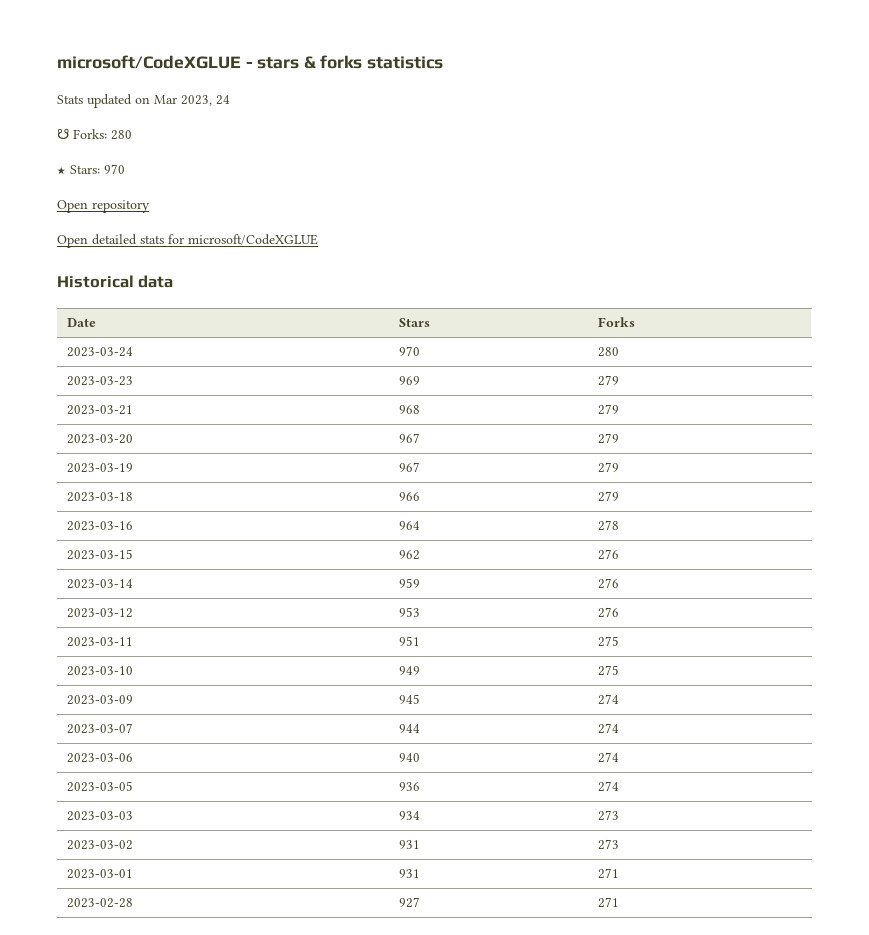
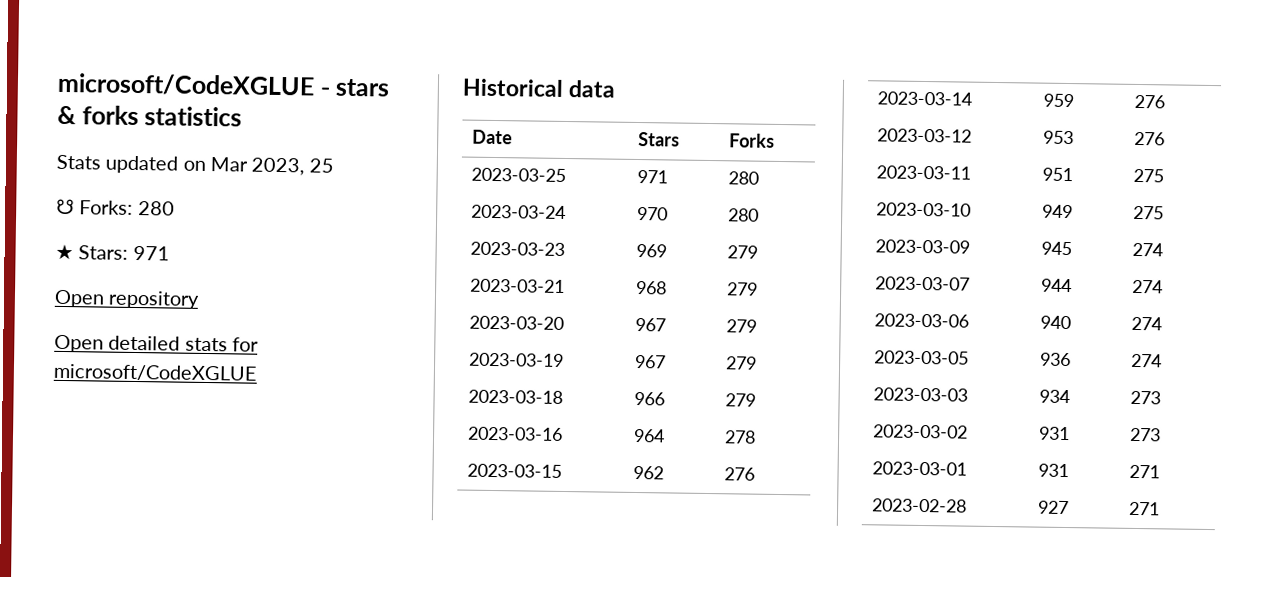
[216,95,230,105] 24 -> [309,158,335,173] 25
[104,164,125,174] 970 -> [132,245,170,261] 971
(636, 322) none -> [471,167,567,183] [637,169,669,184] [728,171,760,185] // 2023-03-25 | 971 | 280

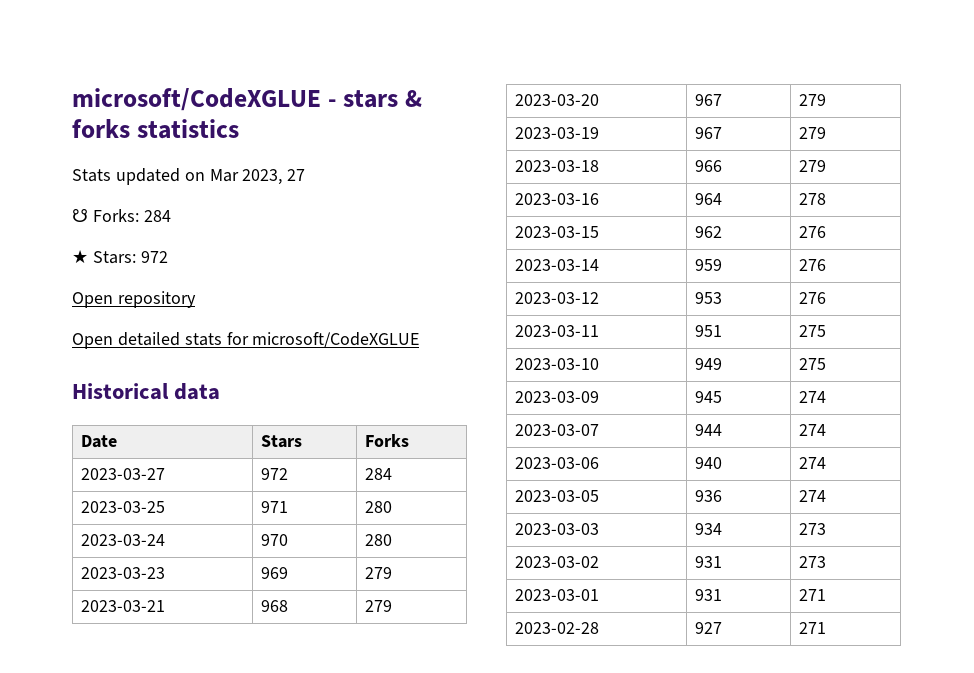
[309,158,335,173] 25 -> [287,169,306,181] 27
[137,201,175,216] 280 -> [143,210,171,222] 284
[132,245,170,261] 971 -> [140,251,168,263] 972
(776, 140) none -> [80,468,165,480] [260,468,288,480] [364,468,392,480] // 2023-03-27 | 972 | 284

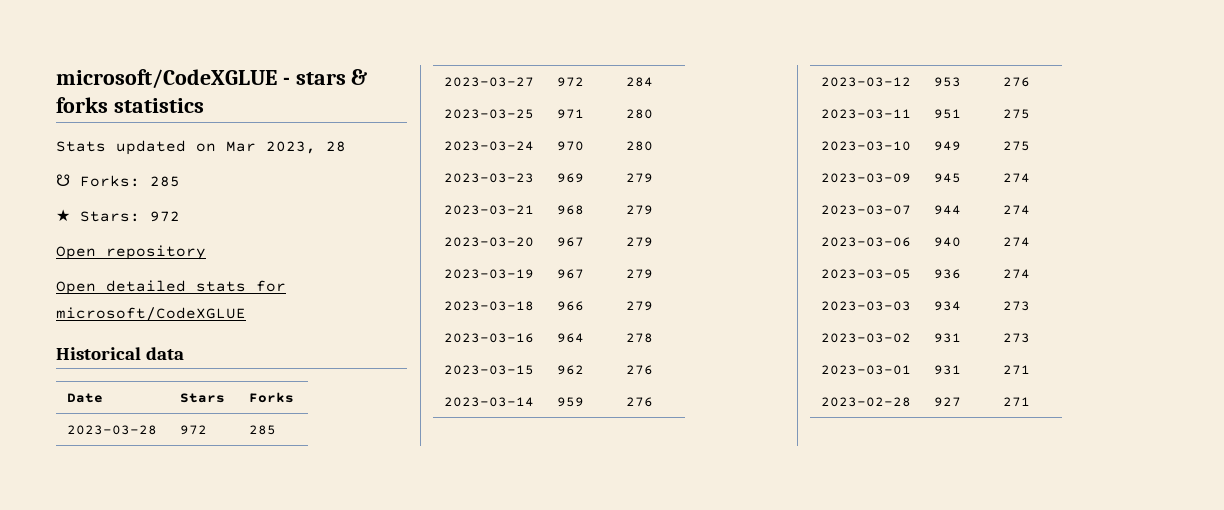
[287,169,306,181] 27 -> [326,141,346,152] 28
[143,210,171,222] 284 -> [150,176,180,187] 285
(409, 440) none -> [67,425,158,435] [180,425,208,435] [249,425,277,435] // 2023-03-28 | 972 | 285

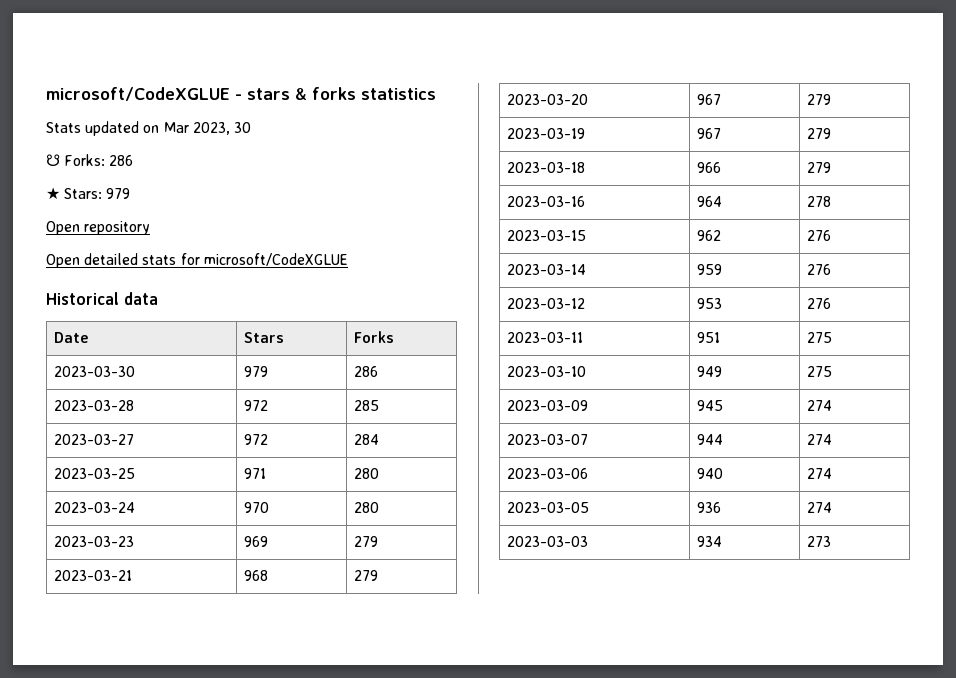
[326,141,346,152] 28 -> [233,122,251,133] 30
[150,176,180,187] 285 -> [109,155,134,166] 286
[150,211,180,222] 972 -> [106,188,131,199] 979
(295, 397) none -> [54,366,136,377] [244,366,269,377] [354,366,379,377] // 2023-03-30 | 979 | 286
[821,333,912,343] [934,333,962,343] [1003,333,1031,343] [821,365,912,375] [934,365,962,375] [1003,365,1031,375] [821,397,912,407] [934,397,962,407] [1003,397,1031,407] // 2023-03-02 | 931 | 273 // 2023-03-01 | 931 | 271 // 2023-02-28 | 927 | 271 -> (832, 541) none

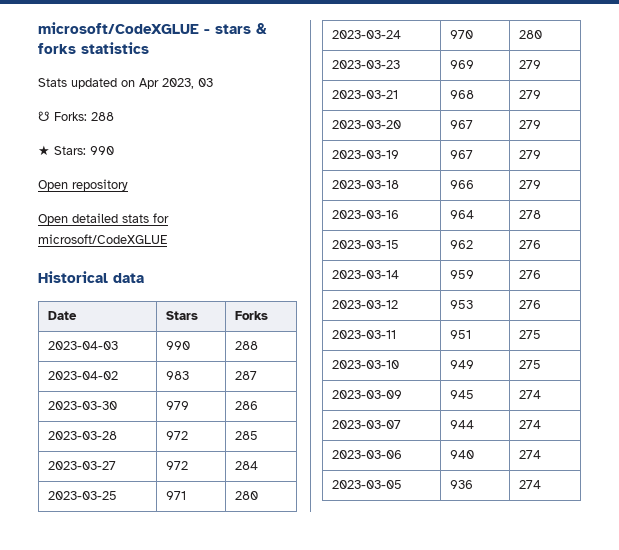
[163,122,251,135] Mar 2023, 30 -> [139,78,213,89] Apr 2023, 03
[109,155,134,166] 286 -> [91,112,114,121] 288
[106,188,131,199] 979 -> [90,146,114,155] 990
(395, 337) none -> [48,341,119,350] [166,341,191,350] [235,341,259,350] [48,371,119,380] [166,371,190,380] [235,371,258,380] // 2023-04-03 | 990 | 288 // 2023-04-02 | 983 | 287
[507,536,589,547] [697,536,723,547] [807,536,832,547] // 2023-03-03 | 934 | 273 -> (542, 484) none

